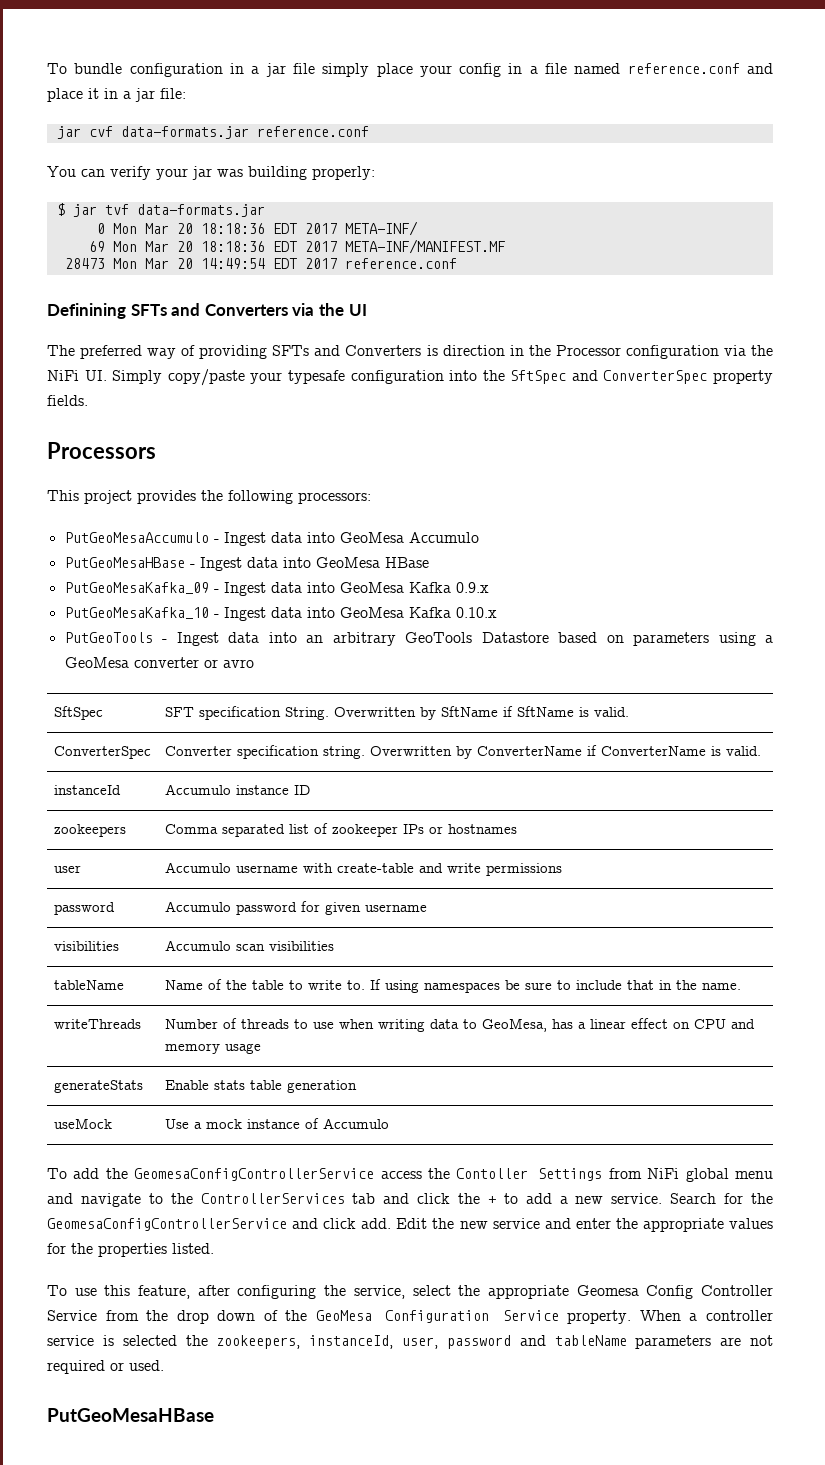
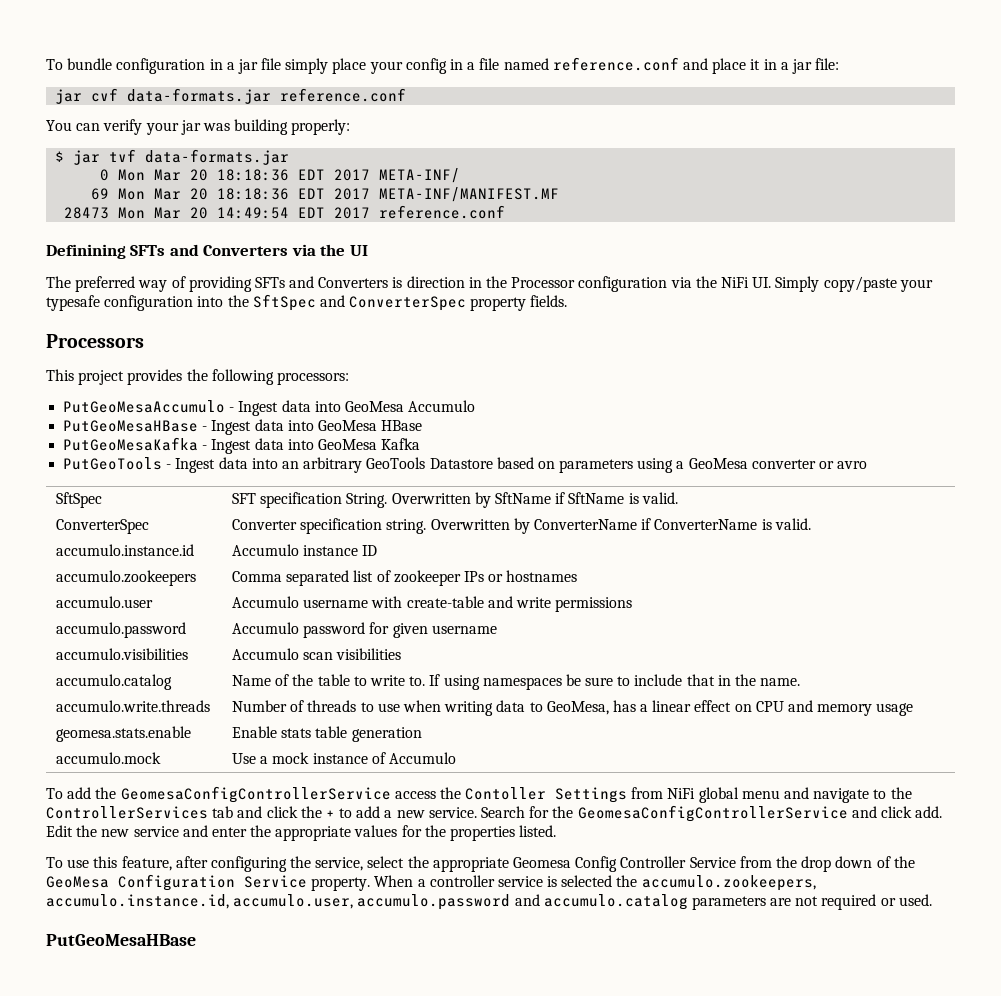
[64,582,489,596] [64,607,497,621] PutGeoMesaKafka_09 - Ingest data into GeoMesa Kafka 0.9.x // PutGeoMesaKafka_10 - Ingest data into GeoMesa Kafka 0.10.x -> [63,437,421,454] PutGeoMesaKafka - Ingest data into GeoMesa Kafka
[53,785,121,795] instanceId -> [56,544,195,556] accumulo.instance.id
[53,824,126,837] zookeepers -> [56,570,197,586] accumulo.zookeepers
[53,865,81,873] user -> [56,596,154,608] accumulo.user
[53,902,115,915] password -> [56,622,187,638] accumulo.password
[53,941,119,951] visibilities -> [56,648,189,660] accumulo.visibilities
[53,980,124,990] tableName -> [56,674,173,690] accumulo.catalog
[53,1019,141,1029] writeThreads -> [56,700,211,712] accumulo.write.threads
[53,1080,143,1093] generateStats -> [56,726,192,742] geomesa.stats.enable
[53,1118,112,1129] useMock -> [56,752,162,764] accumulo.mock
[216,1335,627,1349] zookeepers, instanceId, user, password and tableName -> [641,875,816,891] [46,894,688,910] accumulo.zookeepers, accumulo.instance.id, accumulo.user, accumulo.password and accumulo.catalog

